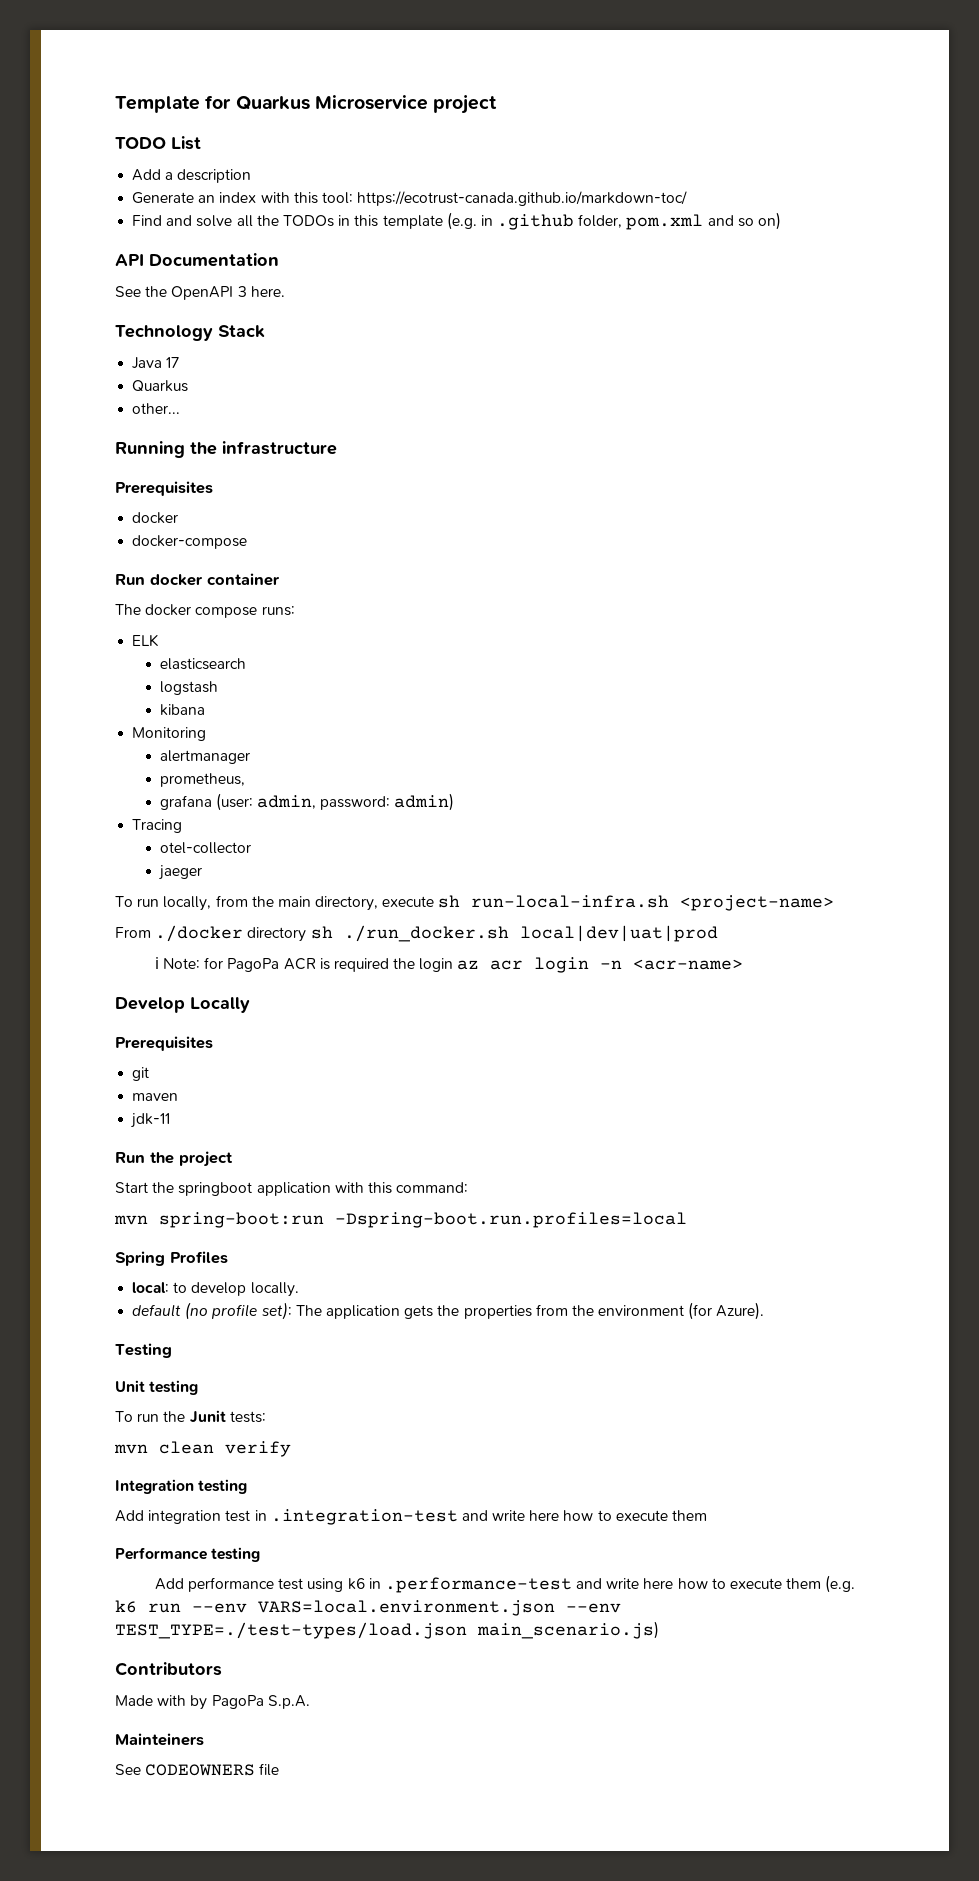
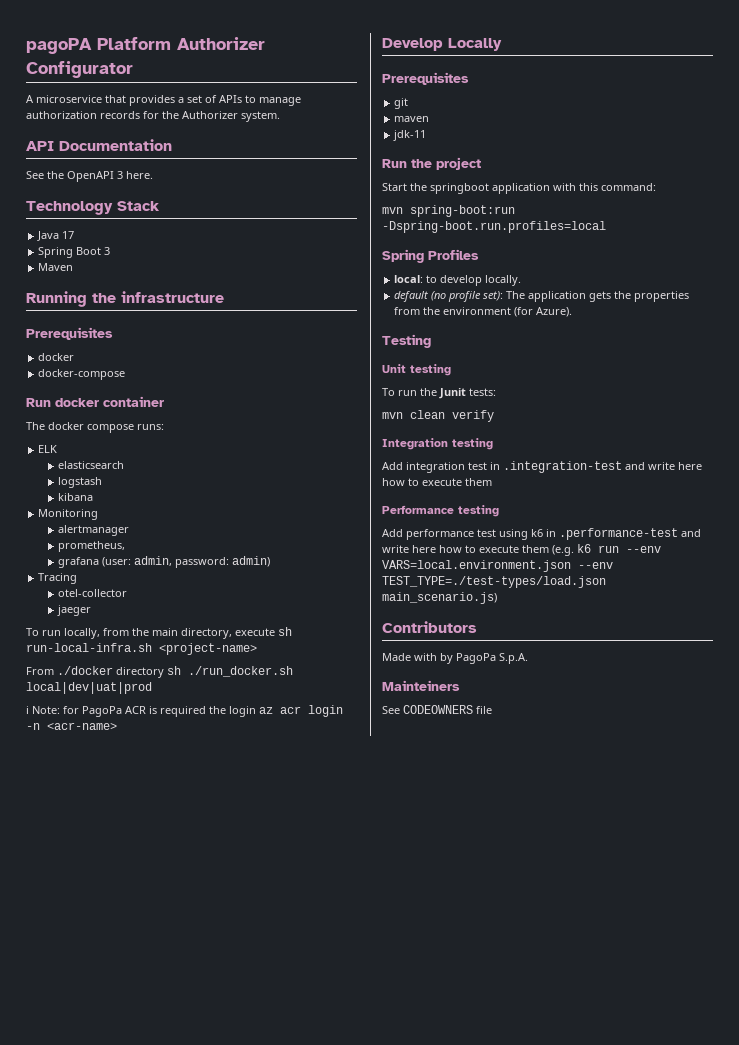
[115,95,498,114] [115,136,201,150] [132,169,252,183] [132,191,688,206] [132,212,782,230] Template for Quarkus Microservice project // TODO List // Add a description // Generate an index with this tool: https://ecotrust-canada.github.io/markdown-toc/ // Find and solve all the TODOs in this template (e.g. in .github folder, pom.xml and so on) -> [26,37,265,54] [26,61,133,78] [26,95,301,106] [26,111,280,122] pagoPA Platform Authorizer Configurator // A microservice that provides a set of APIs to manage authorization records for the Authorizer system.
[132,380,189,392] [132,403,181,414] Quarkus // other... -> [38,247,111,258] [38,263,74,271] Spring Boot 3 // Maven

